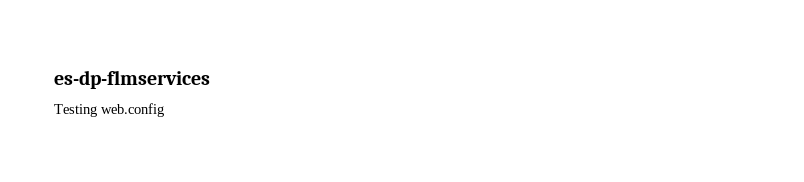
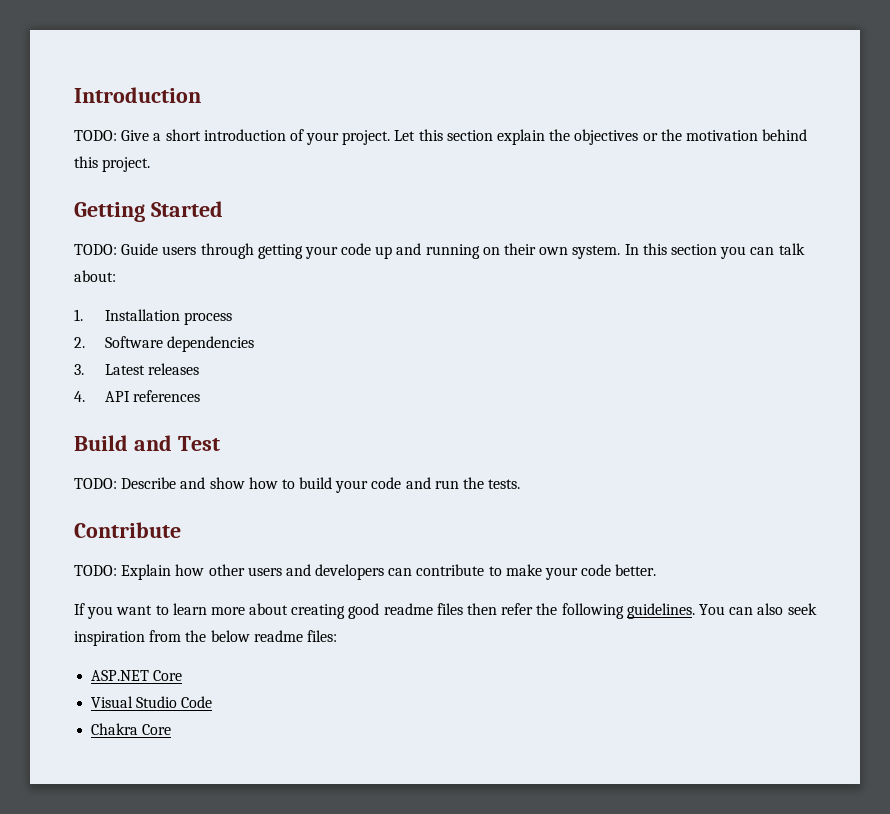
[54,70,210,89] [54,103,164,117] es-dp-flmservices // Testing web.config -> [74,87,201,103] [74,129,808,145] [74,156,151,172] [74,201,223,222] [74,243,805,259] [74,270,116,282] [74,309,232,325] [74,336,254,352] [74,363,199,375] [74,390,200,402] [74,435,220,451] [74,477,521,493] [74,522,181,538] [74,564,657,580] [74,603,817,619] [74,630,337,646] [91,670,183,681] [91,696,213,708] [91,723,172,735] Introduction // TODO: Give a short introduction of your project. Let this section explain the objectives or the motivation behind this project. // Getting Started // TODO: Guide users through getting your code up and running on their own system. In this section you can talk about: // 1. Installation process // 2. Software dependencies // 3. Latest releases // 4. API references // Build and Test // TODO: Describe and show how to build your code and run the tests. // Contribute // TODO: Explain how other users and developers can contribute to make your code better. // If you want to learn more about creating good readme files then refer the following guidelines. You can also seek inspiration from the below readme files: // ASP.NET Core // Visual Studio Code // Chakra Core

